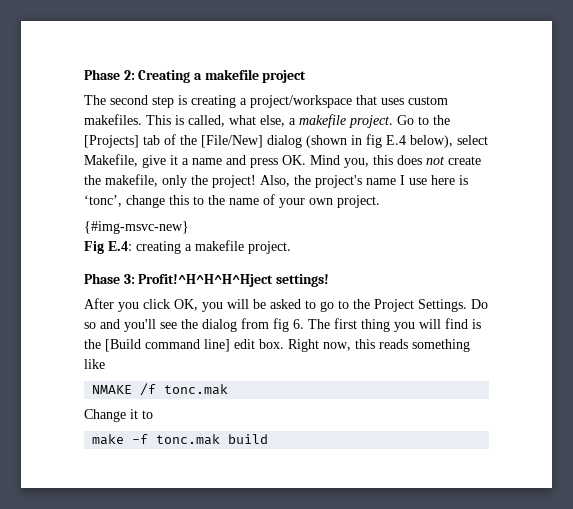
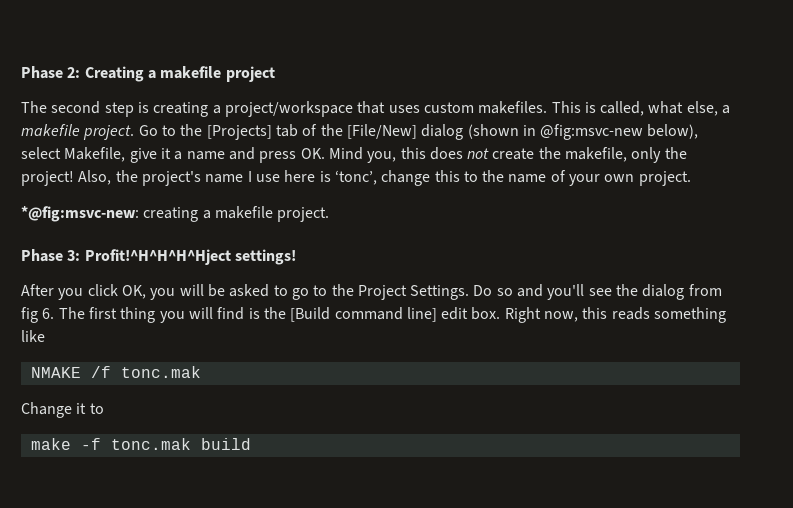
[366,134,406,148] fig E.4 -> [540,124,644,140] @fig:msvc-new
[84,221,189,234] [84,241,132,254] {#img-msvc-new} // Fig E.4: -> [21,206,139,222] *@fig:msvc-new:

